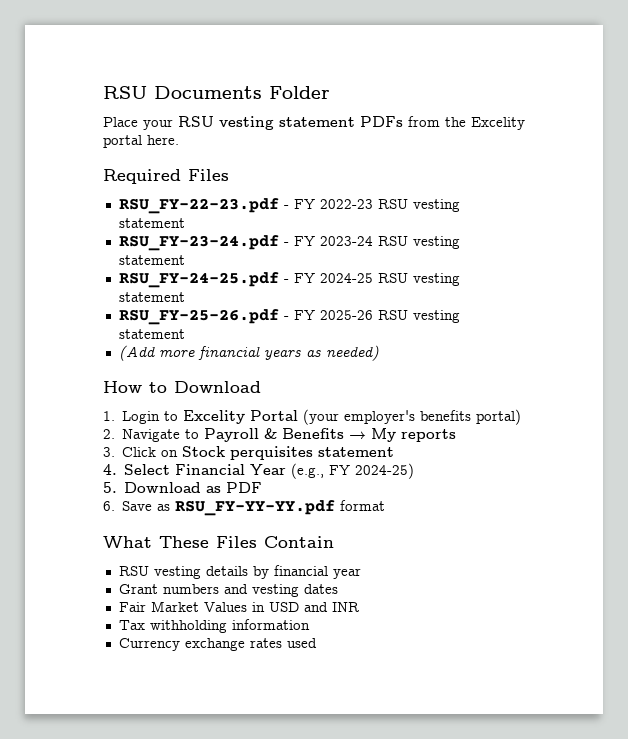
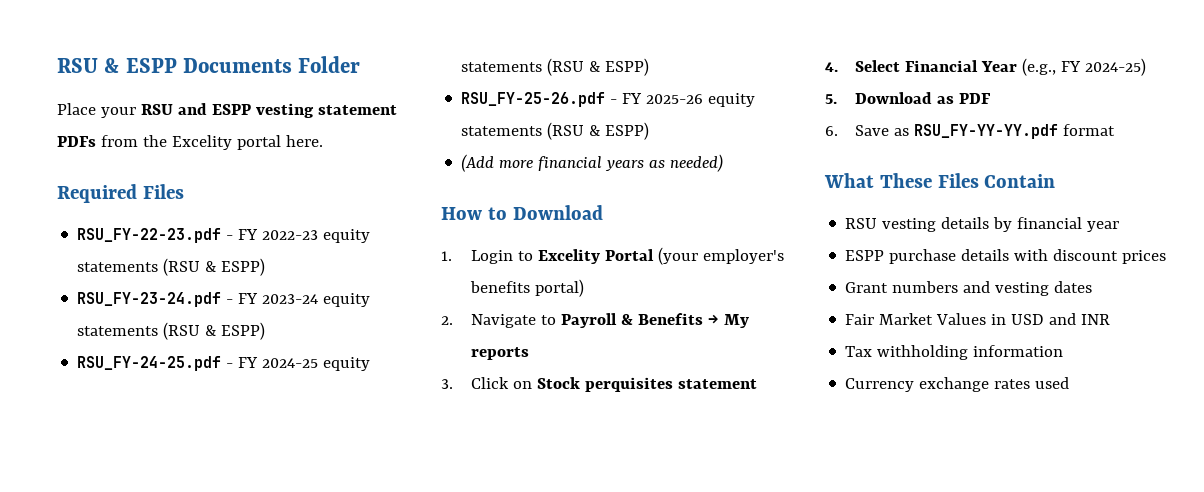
[103,86,147,99] RSU -> [57,58,177,73] RSU & ESPP
(214, 121) none -> [177,103,251,115] and ESPP
[377,199,460,212] [118,218,185,228] RSU vesting statement -> [323,229,371,243] [77,258,266,276] equity statements (RSU & ESPP)
[377,236,460,249] [118,255,185,265] RSU vesting statement -> [323,293,371,307] [77,322,266,340] equity statements (RSU & ESPP)
[377,273,460,286] [118,292,185,302] RSU vesting statement -> [323,357,371,371] [461,58,650,76] equity statements (RSU & ESPP)
[377,310,460,323] [118,329,185,339] RSU vesting statement -> [708,93,756,107] [461,122,650,140] equity statements (RSU & ESPP)
(361, 573) none -> [845,249,1167,264] // ESPP purchase details with discount prices

